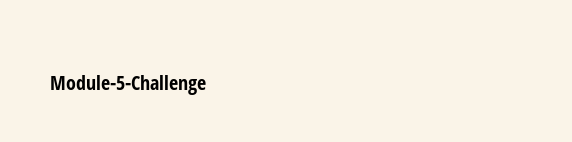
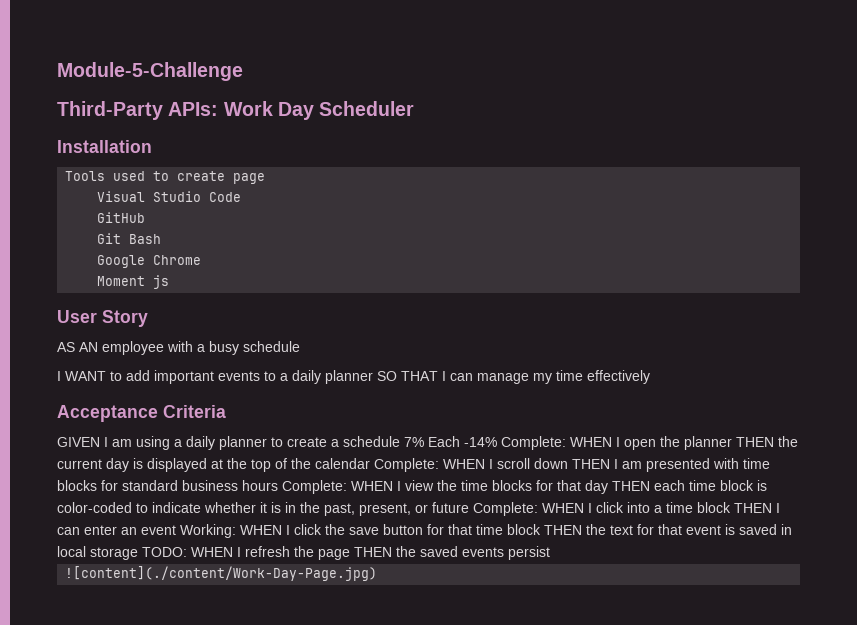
(206, 85) none -> [57,101,415,120] [57,140,152,153] [65,171,266,184] [97,191,242,202] [97,212,146,223] [97,233,162,244] [97,255,202,268] [97,275,170,289] [57,310,148,327] [57,341,300,355] [57,370,650,384] [57,405,226,422] [57,436,798,450] [57,458,770,472] [57,480,767,494] [57,502,780,516] [57,524,792,538] [57,546,550,560] [65,566,378,581] // Third-Party APIs: Work Day Scheduler // Installation // Tools used to create page // Visual Studio Code // GitHub // Git Bash // Google Chrome // Moment js // User Story // AS AN employee with a busy schedule // I WANT to add important events to a daily planner SO THAT I can manage my time effectively // Acceptance Criteria // GIVEN I am using a daily planner to create a schedule 7% Each -14% Complete: WHEN I open the planner THEN the current day is displayed at the top of the calendar Complete: WHEN I scroll down THEN I am presented with time blocks for standard business hours Complete: WHEN I view the time blocks for that day THEN each time block is color-coded to indicate whether it is in the past, present, or future Complete: WHEN I click into a time block THEN I can enter an event Working: WHEN I click the save button for that time block THEN the text for that event is saved in local storage TODO: WHEN I refresh the page THEN the saved events persist // ![content](./content/Work-Day-Page.jpg)

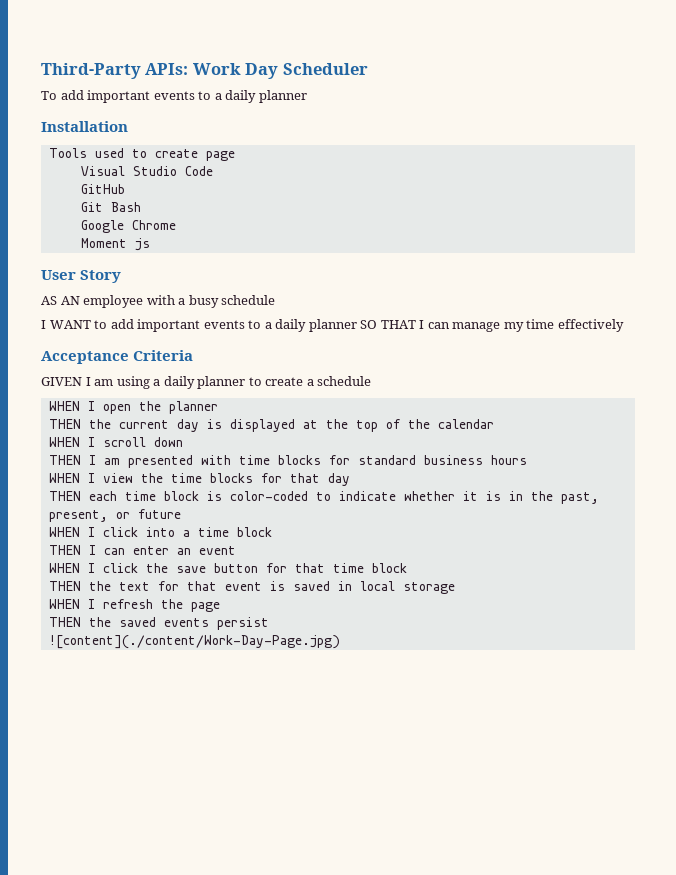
[57,62,243,81] Module-5-Challenge // -> (41, 71) none
(415, 108) none -> [41,90,307,103] // To add important events to a daily planner
[404,436,566,450] 7% Each -14% Complete: -> (372, 381) //
(732, 443) none -> (218, 407) //
[374,458,439,472] Complete: -> (494, 424) //
(568, 463) none -> (183, 442) //
[282,480,347,494] Complete: -> (527, 460) //
(608, 487) none -> (350, 479) //
[473,502,538,516] Complete: -> (181, 514) //
(731, 507) none -> (272, 532) //
[180,524,236,538] Working: -> (236, 550) //
(541, 529) none -> (407, 568) //
[142,547,187,557] TODO: -> (455, 588) //
(350, 554) none -> (220, 607) //

